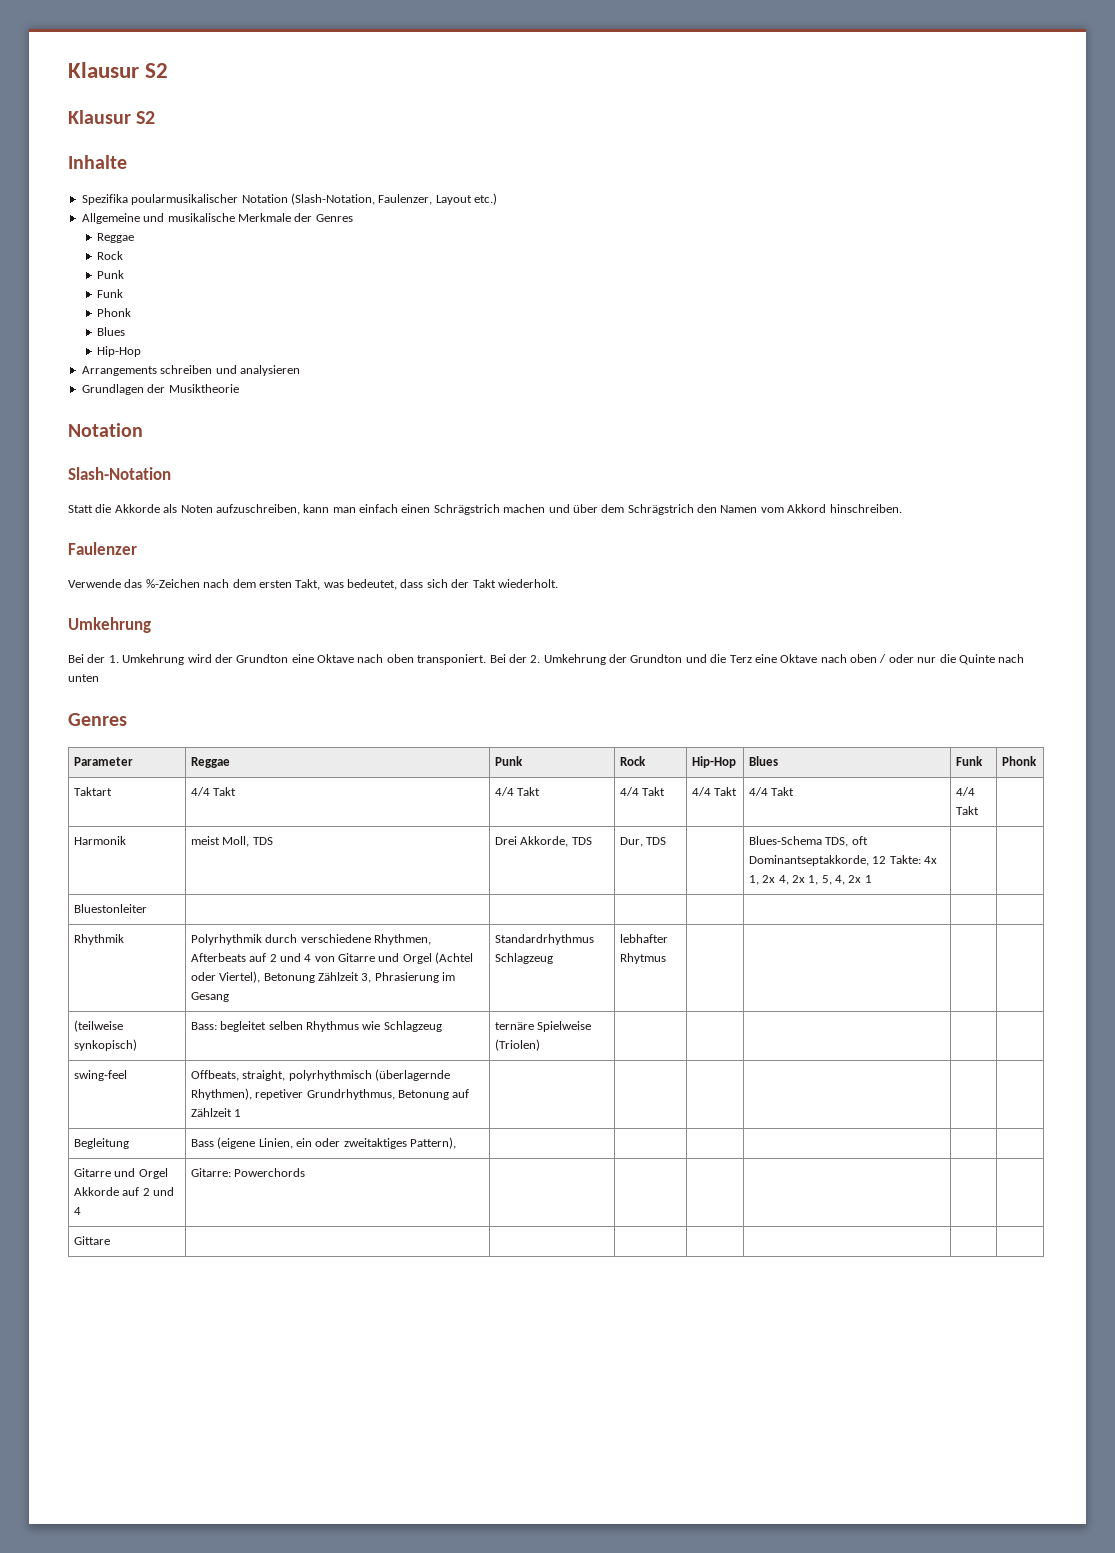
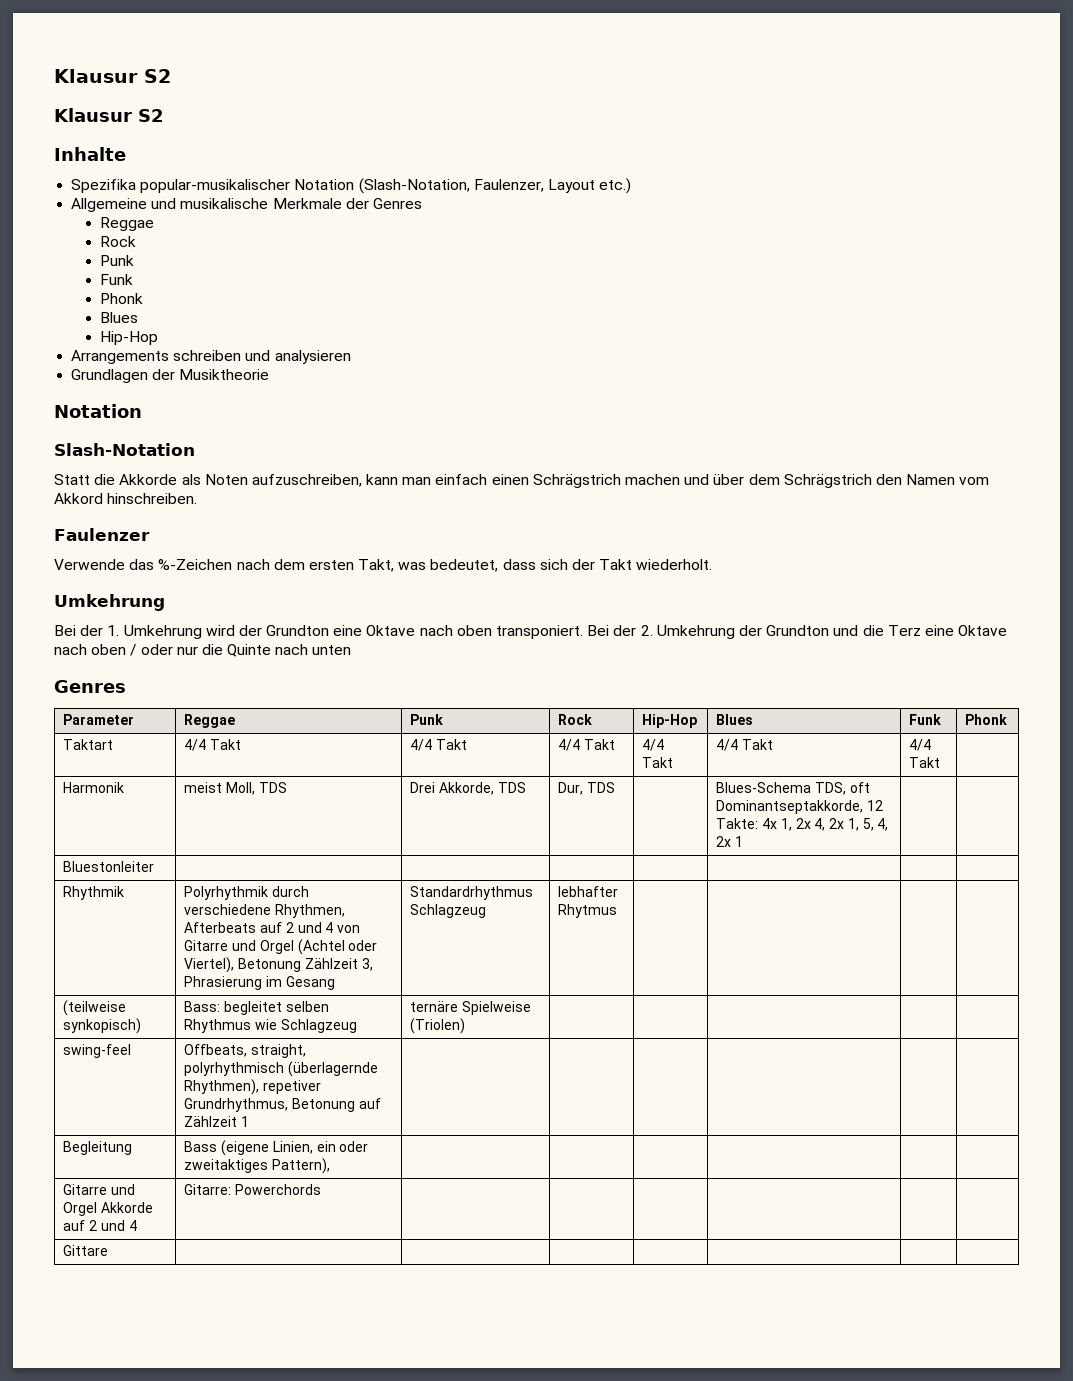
[131,194,239,205] poularmusikalischer -> [140,179,291,193] popular-musikalischer

